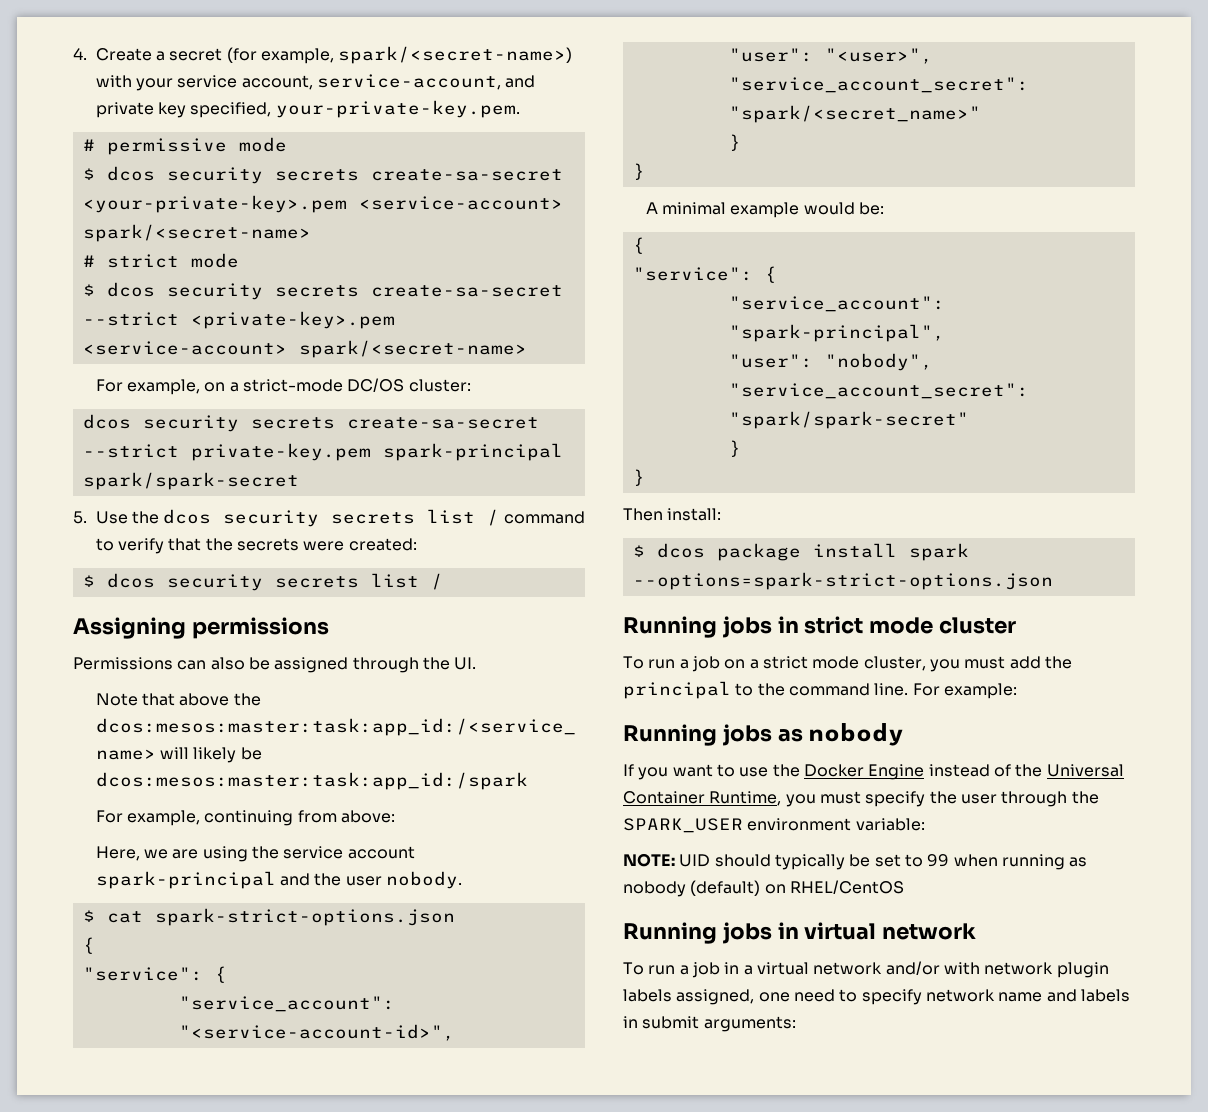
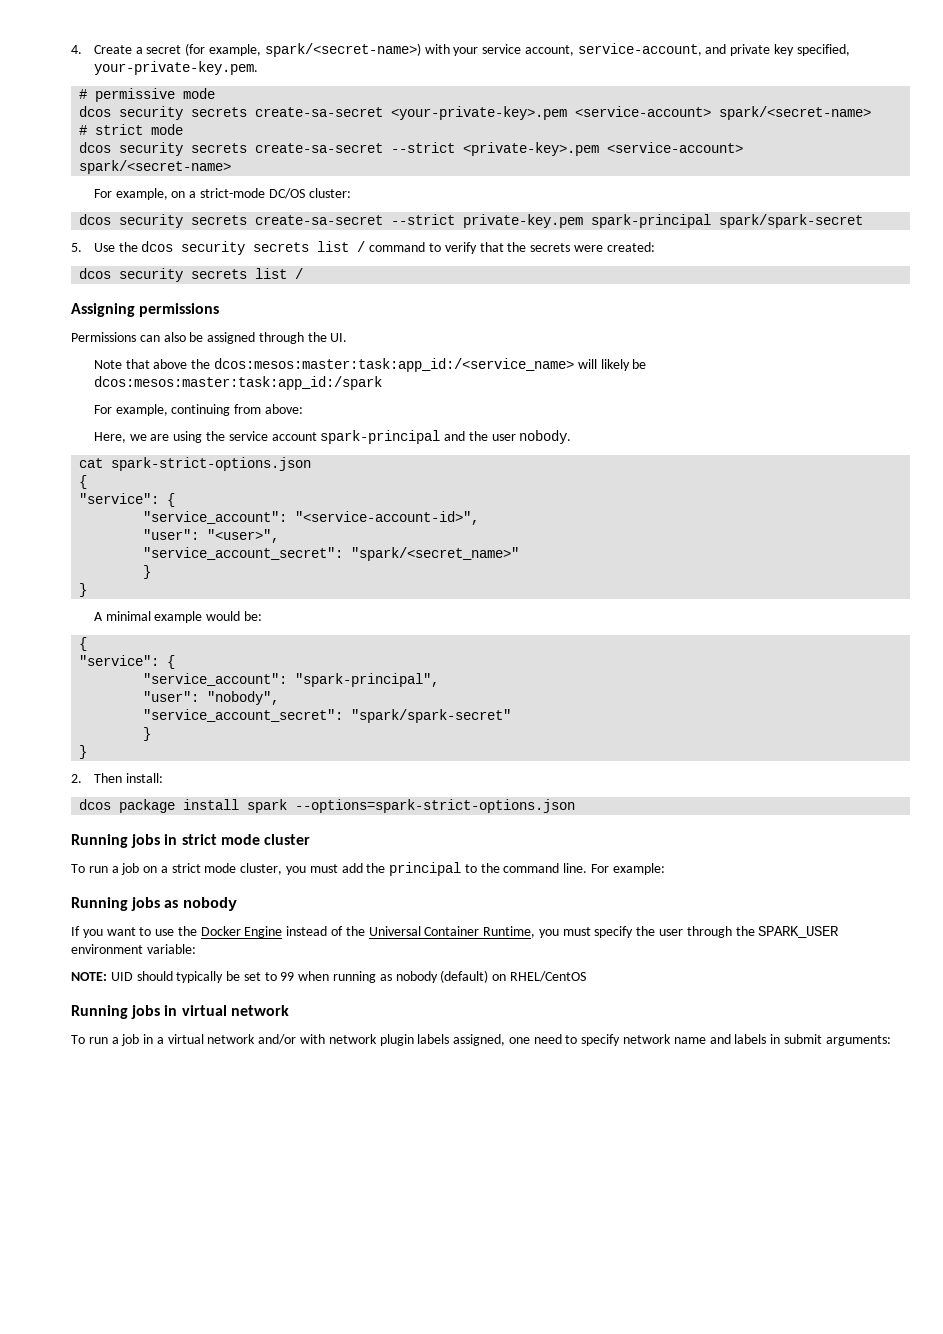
[82,168,95,180] $ -> (216, 93) none
[82,284,95,296] $ -> (184, 129) none
[82,575,95,587] $ -> (655, 247) none
[82,910,95,922] $ -> (572, 437) none
(645, 477) none -> [71,774,82,783] 2.
[632,545,645,557] $ -> (163, 778) none

